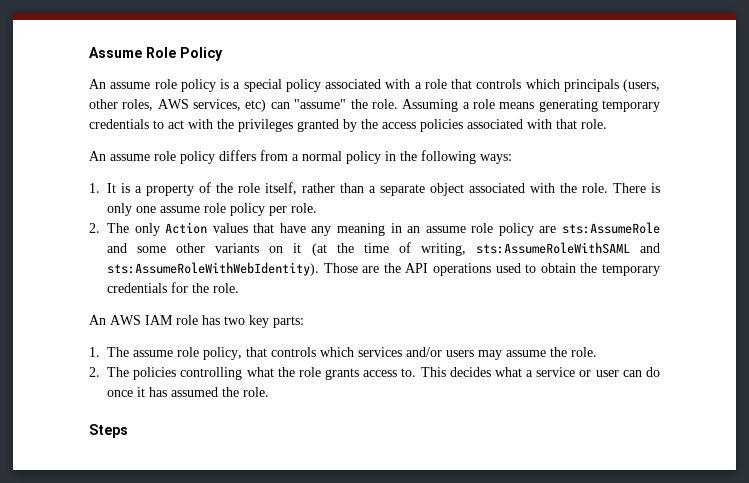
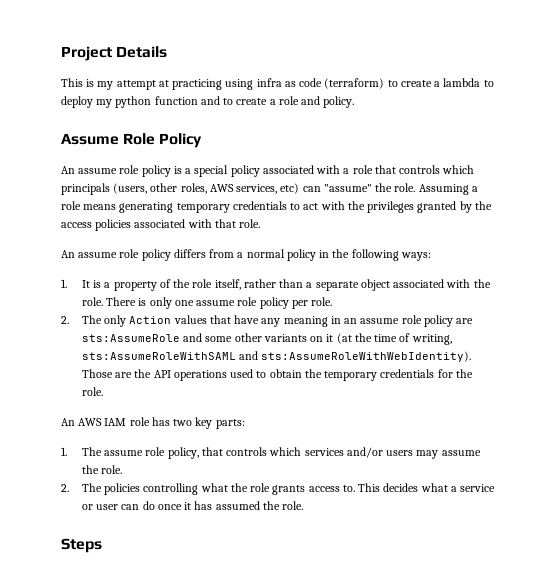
(89, 52) none -> [61,46,168,61] [61,78,494,90] [61,96,355,108] Project Details // This is my attempt at practicing using infra as code (terraform) to create a lambda to deploy my python function and to create a role and policy. //

